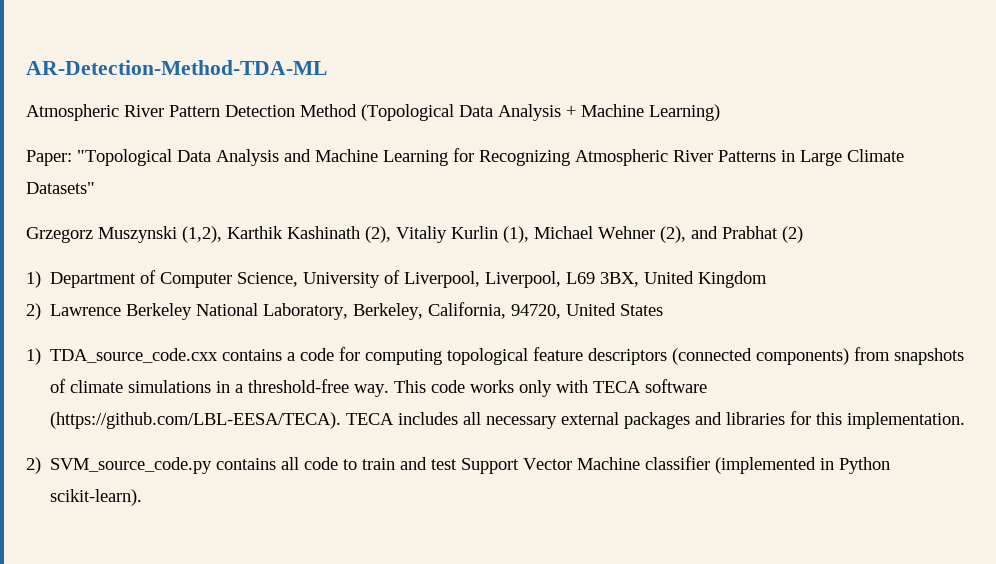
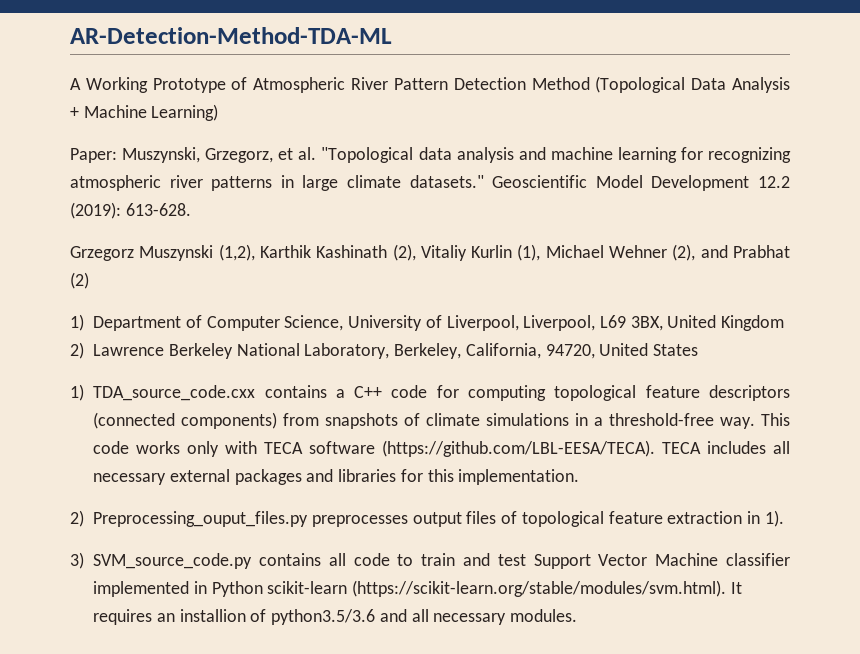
(327, 67) none -> [70,77,248,93] A Working Prototype of
[77,148,904,166] [26,182,95,194] "Topological Data Analysis and Machine Learning for Recognizing Atmospheric River Patterns in Large Climate Datasets" -> [122,147,792,163] [70,175,791,191] [70,202,191,219] Muszynski, Grzegorz, et al. "Topological data analysis and machine learning for recognizing atmospheric river patterns in large climate datasets." Geoscientific Model Development 12.2 (2019): 613-628.
(296, 356) none -> [354,386,383,398] C++
(41, 465) none -> [93,510,784,527] [70,552,84,569] Preprocessing_ouput_files.py preprocesses output files of topological feature extraction in 1). // 3)
[715,457,817,474] (implemented -> [93,581,190,597] implemented
[50,489,143,506] scikit-learn). -> [267,580,742,597] [93,609,577,625] scikit-learn (https://scikit-learn.org/stable/modules/svm.html). It requires an installion of python3.5/3.6 and all necessary modules.

